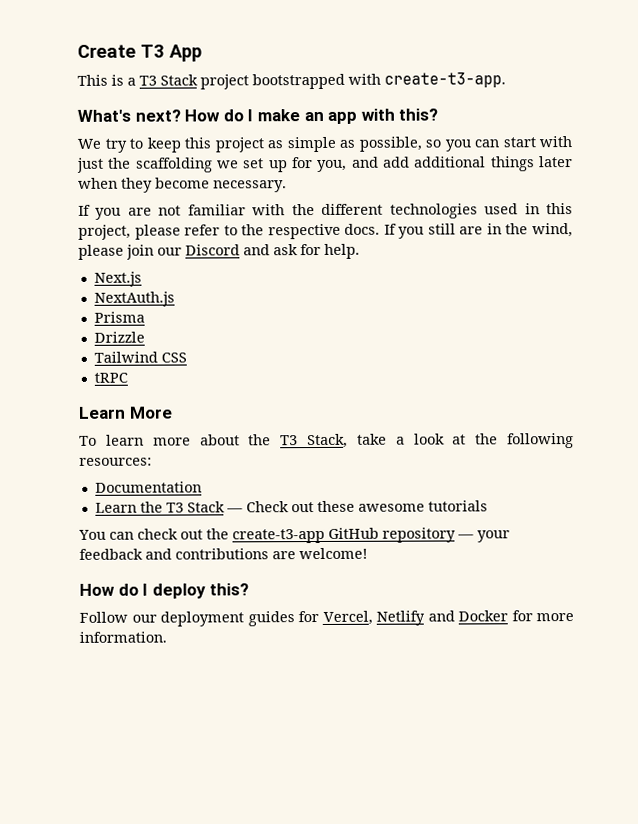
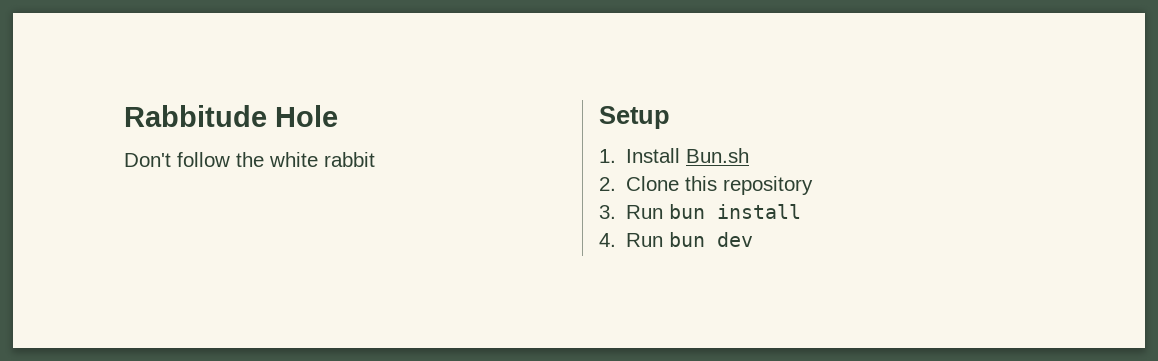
[77,44,202,62] [77,72,506,90] [77,108,439,124] [77,136,572,153] [77,156,573,173] [78,177,287,193] [78,203,573,220] [78,223,574,240] [78,243,360,260] [93,271,142,287] [93,291,175,307] [93,311,145,323] [93,331,145,343] [93,351,187,363] [93,372,128,383] [78,406,173,419] [79,433,574,449] [79,457,152,466] [94,481,202,493] [94,500,488,513] [78,527,510,544] [79,547,368,560] [79,583,250,599] [79,610,574,627] [79,631,167,643] Create T3 App // This is a T3 Stack project bootstrapped with create-t3-app. // What's next? How do I make an app with this? // We try to keep this project as simple as possible, so you can start with just the scaffolding we set up for you, and add additional things later when they become necessary. // If you are not familiar with the different technologies used in this project, please refer to the respective docs. If you still are in the wind, please join our Discord and ask for help. // Next.js // NextAuth.js // Prisma // Drizzle // Tailwind CSS // tRPC // Learn More // To learn more about the T3 Stack, take a look at the following resources: // Documentation // Learn the T3 Stack — Check out these awesome tutorials // You can check out the create-t3-app GitHub repository — your feedback and contributions are welcome! // How do I deploy this? // Follow our deployment guides for Vercel, Netlify and Docker for more information. -> [124,105,338,127] [124,152,375,167] [599,106,670,129] [599,148,750,163] [599,176,814,195] [599,204,802,219] [599,232,754,247] Rabbitude Hole // Don't follow the white rabbit // Setup // 1. Install Bun.sh // 2. Clone this repository // 3. Run bun install // 4. Run bun dev

